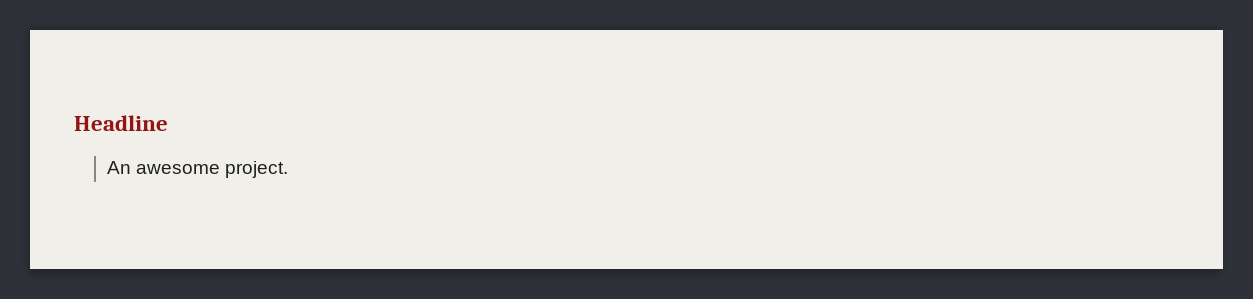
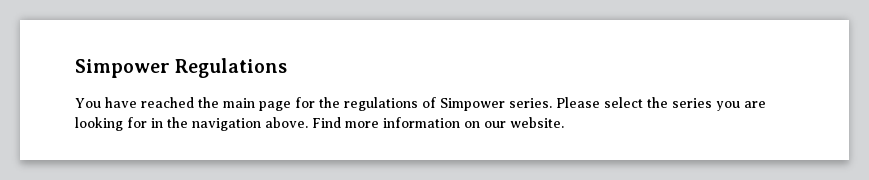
[74,115,168,131] [106,161,289,178] Headline // An awesome project. -> [75,58,288,78] [75,97,766,111] [75,117,564,131] Simpower Regulations // You have reached the main page for the regulations of Simpower series. Please select the series you are looking for in the navigation above. Find more information on our website.

